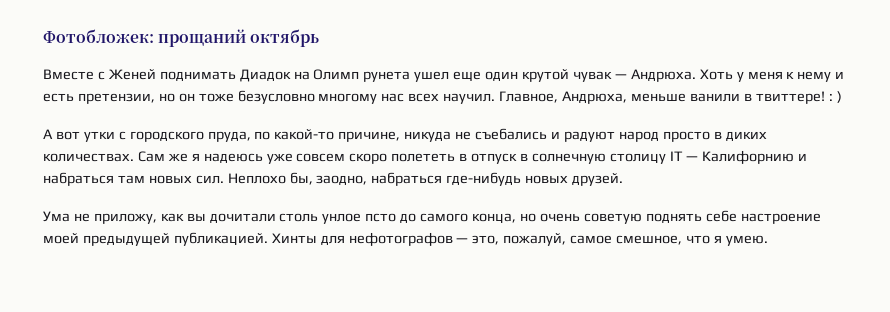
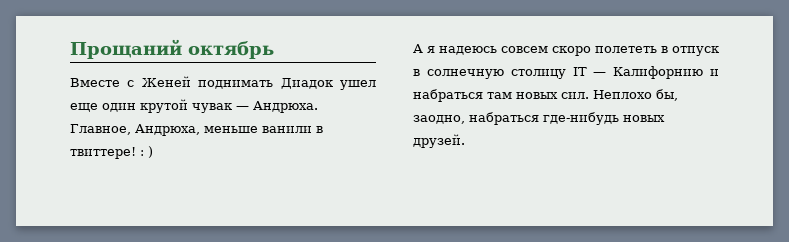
[43,29,247,47] Фотобложек: прощаний -> [70,39,182,59] Прощаний
[293,69,411,82] на Олимп рунета -> (333, 83) none
[699,69,845,82] [43,90,496,104] Хоть у меня к нему и есть претензии, но он тоже безусловно многому нас всех научил. -> (318, 107) none
[55,128,767,142] [43,151,188,162] вот утки с городского пруда, по какой-то причине, никуда не съебались и радуют народ просто в диких количествах. Сам же -> (423, 48) none
[266,153,293,164] уже -> (497, 50) none
[43,210,821,224] [43,232,768,246] // Ума не приложу, как вы дочитали столь унлое псто до самого конца, но очень советую поднять себе настроение моей предыдущей публикацией. Хинты для нефотографов — это, пожалуй, самое смешное, что я умею. -> (465, 141) none

